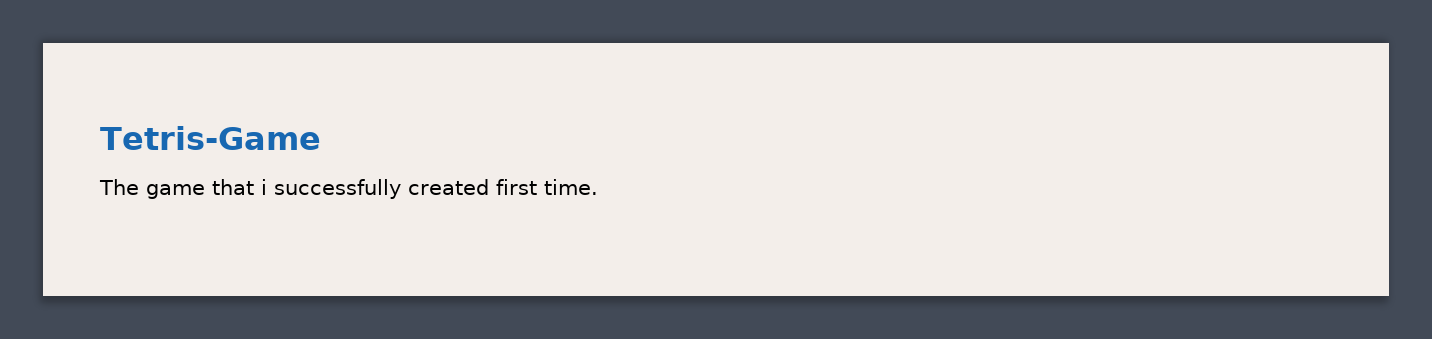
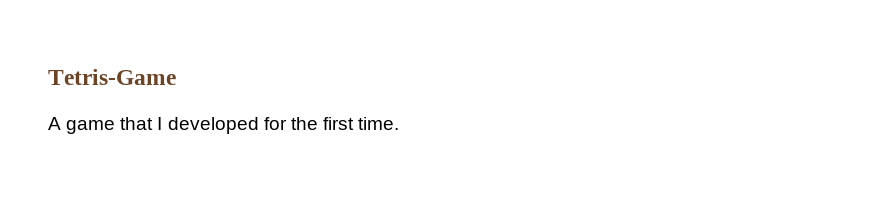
[99,179,139,195] The -> [48,117,61,130] A
[261,179,489,199] i successfully created -> [157,117,318,134] I developed for the

